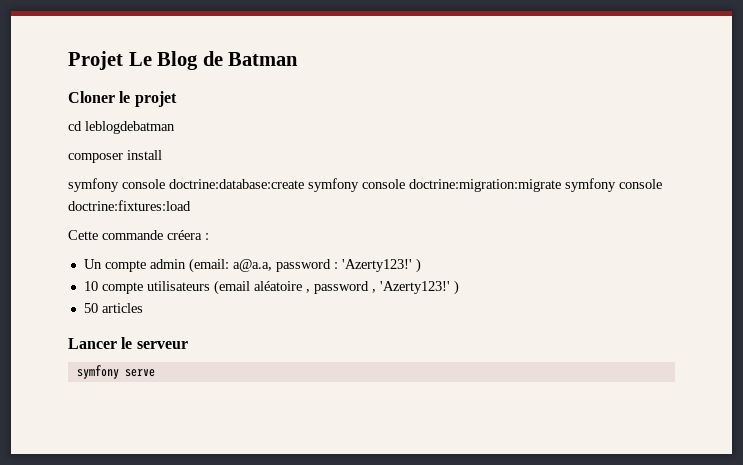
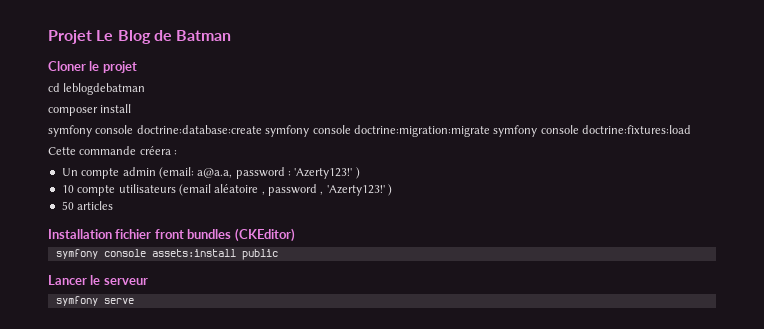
(143, 308) none -> [48,228,295,242] [55,249,278,260] // Installation fichier front bundles (CKEditor) // symfony console assets:install public

